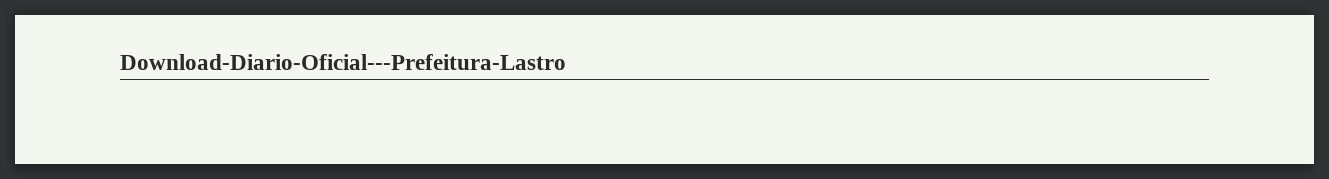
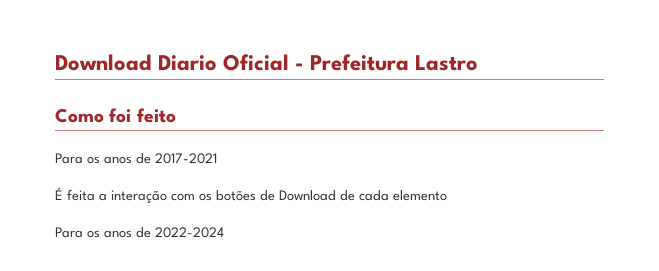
[120,54,566,70] Download-Diario-Oficial---Prefeitura-Lastro -> [55,54,479,71] [55,108,176,123] [55,153,217,164] [55,187,447,204] [55,227,224,238] Download Diario Oficial - Prefeitura Lastro // Como foi feito // Para os anos de 2017-2021 // É feita a interação com os botões de Download de cada elemento // Para os anos de 2022-2024

